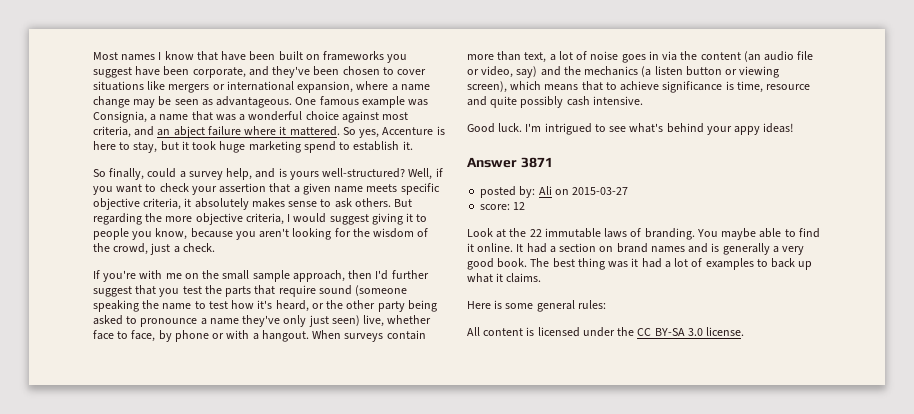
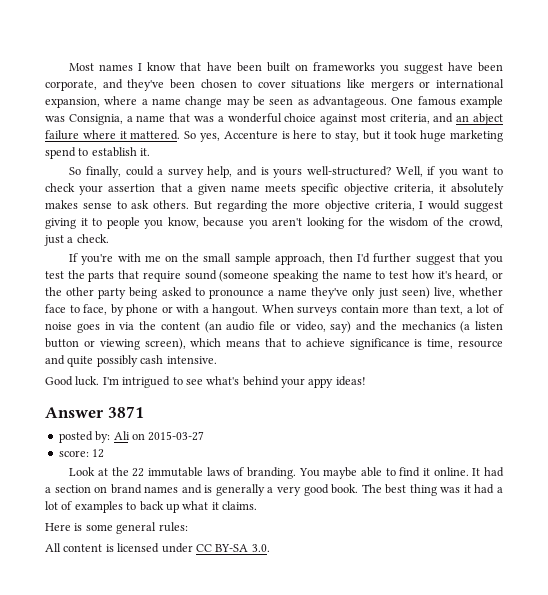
[617,327,635,336] the -> (193, 548) none
[687,327,745,336] 3.0 license. -> [251,544,270,552] 3.0.

